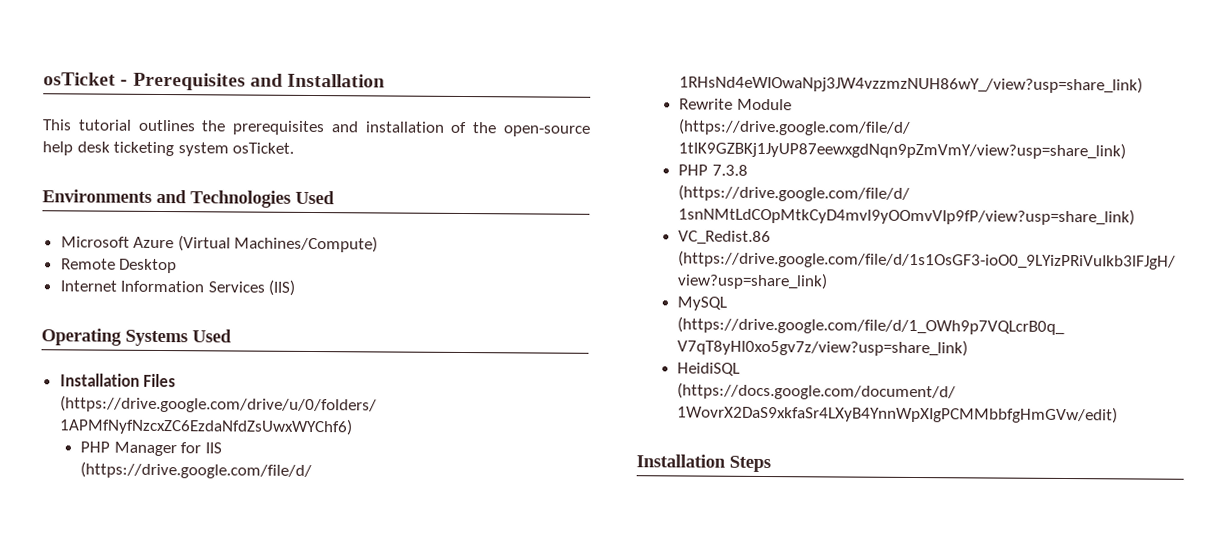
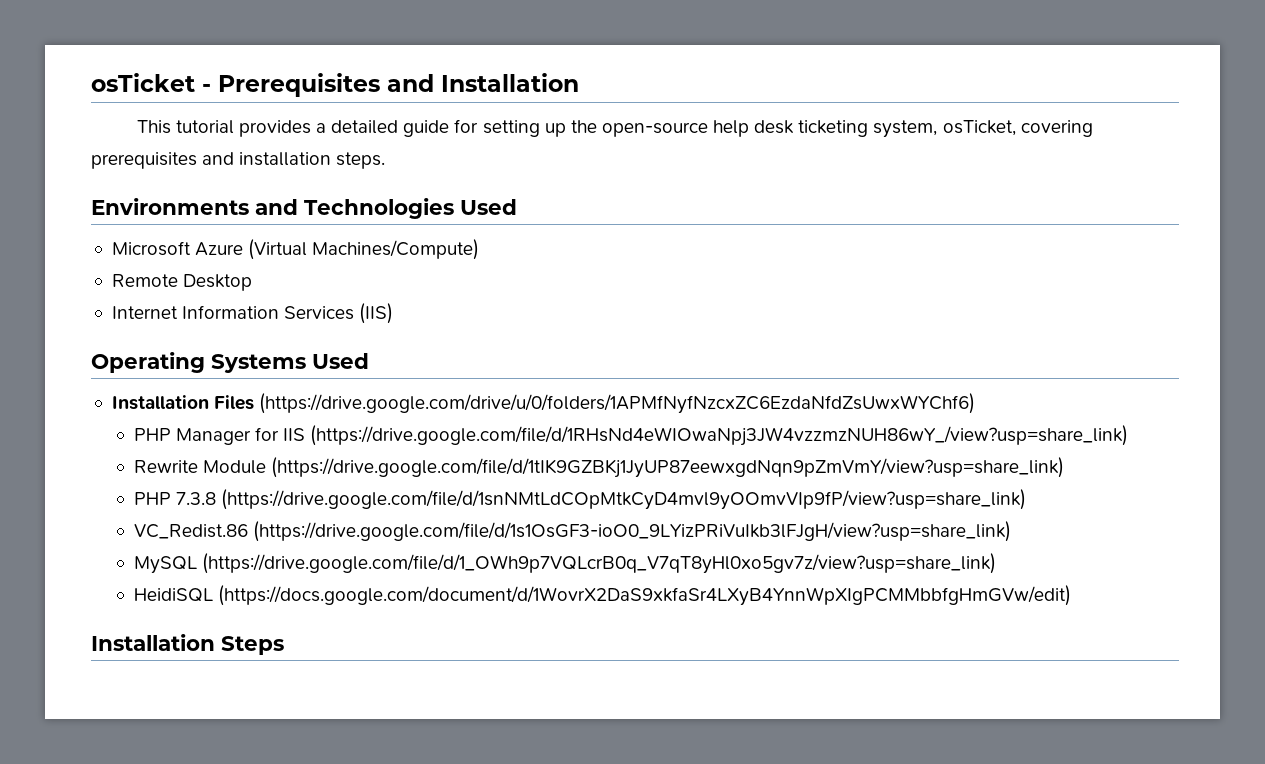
[137,119,468,136] outlines the prerequisites and installation of -> [238,119,566,137] provides a detailed guide for setting up
[177,142,295,157] system osTicket. -> [873,120,1093,138] [91,152,386,169] system, osTicket, covering prerequisites and installation steps.

